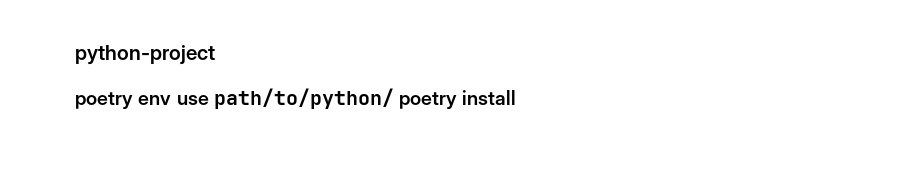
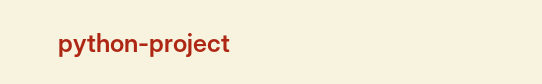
[75,88,517,109] // poetry env use path/to/python/ poetry install -> (230, 45) none

